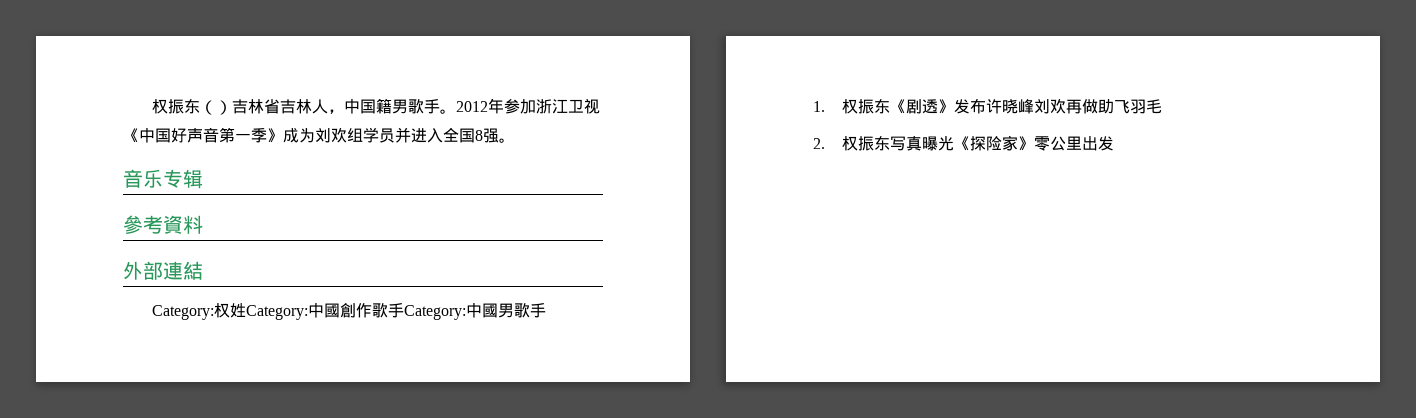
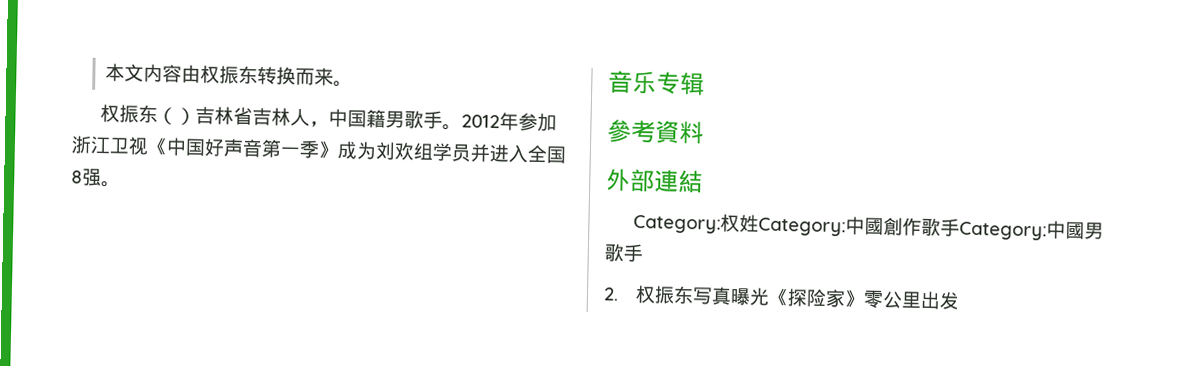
(152, 106) none -> [105,63,354,88] 本文内容由权振东转换而来。 //
[813,98,1163,114] // 1.权振东《剧透》发布许晓峰刘欢再做助飞羽毛 -> (643, 253) none

